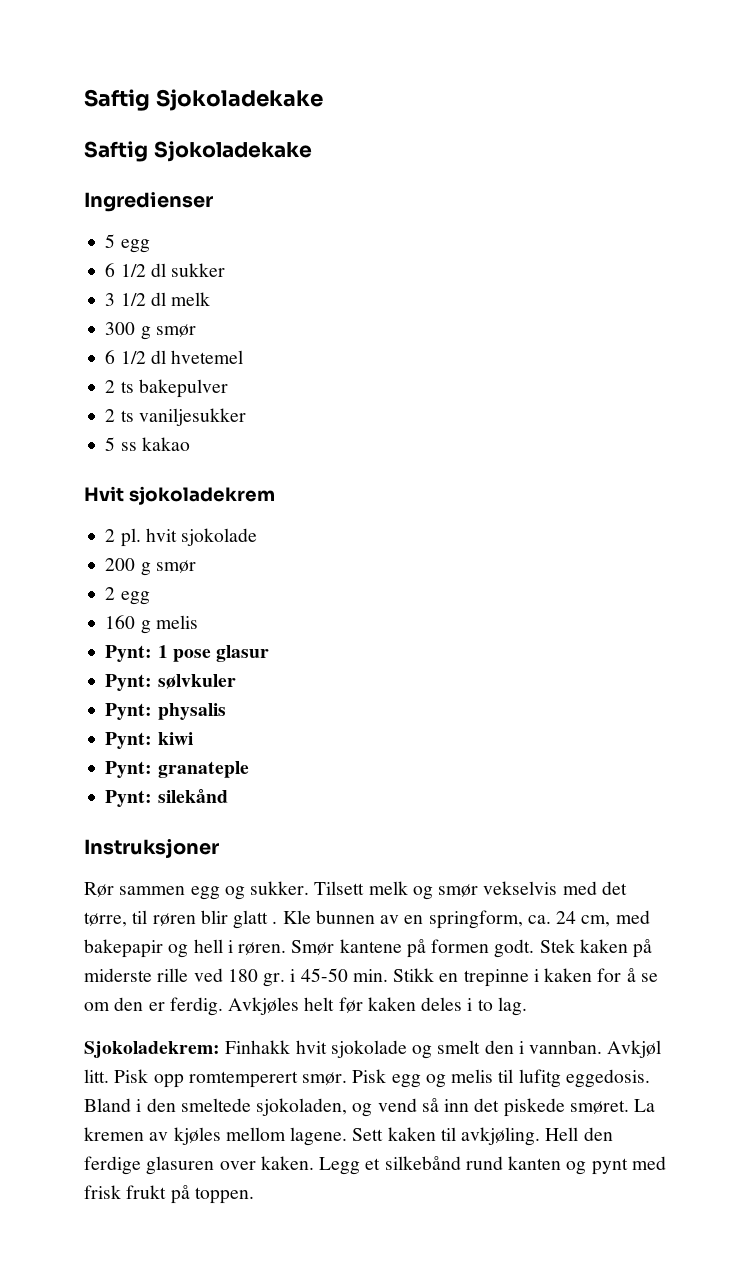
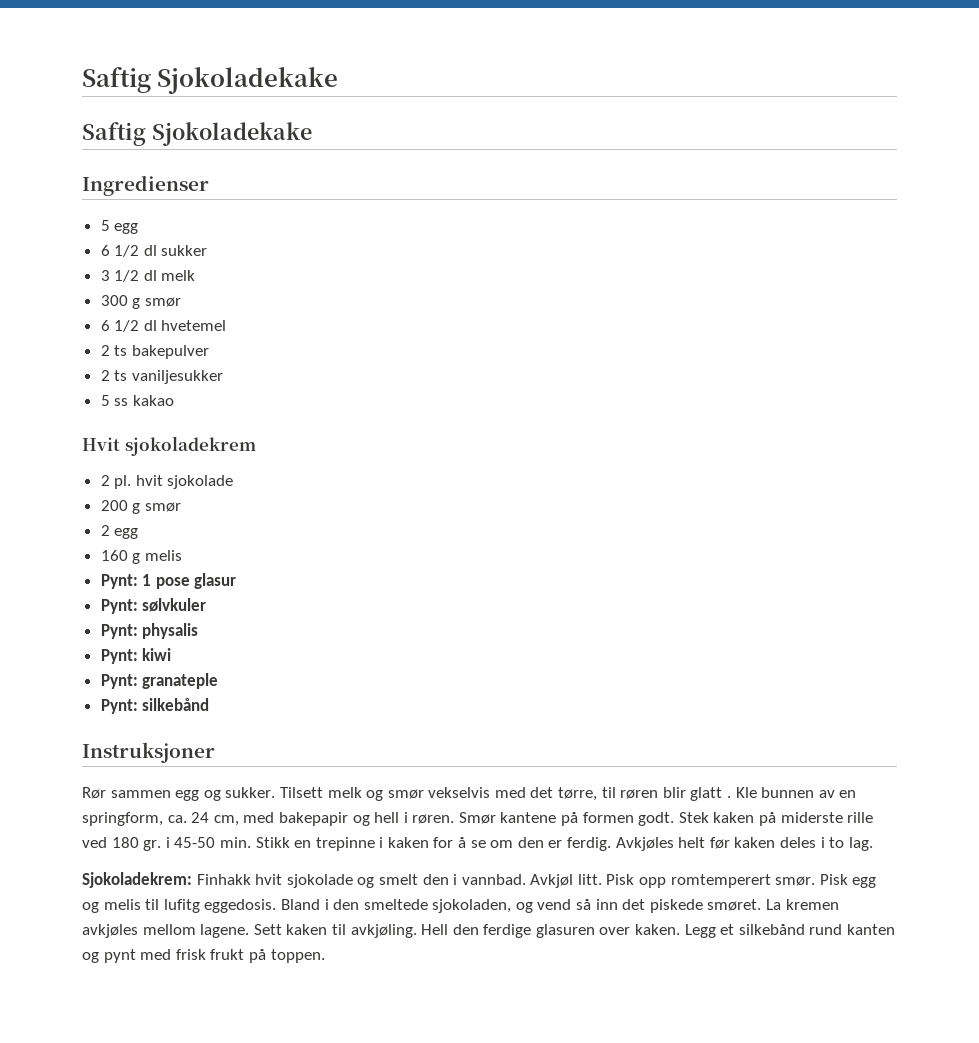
[157,789,228,803] silekånd -> [142,698,210,711] silkebånd
[529,1040,603,1054] vannban. -> [461,874,526,885] vannbad.
[149,1127,221,1145] av kjøles -> [82,924,138,938] avkjøles

